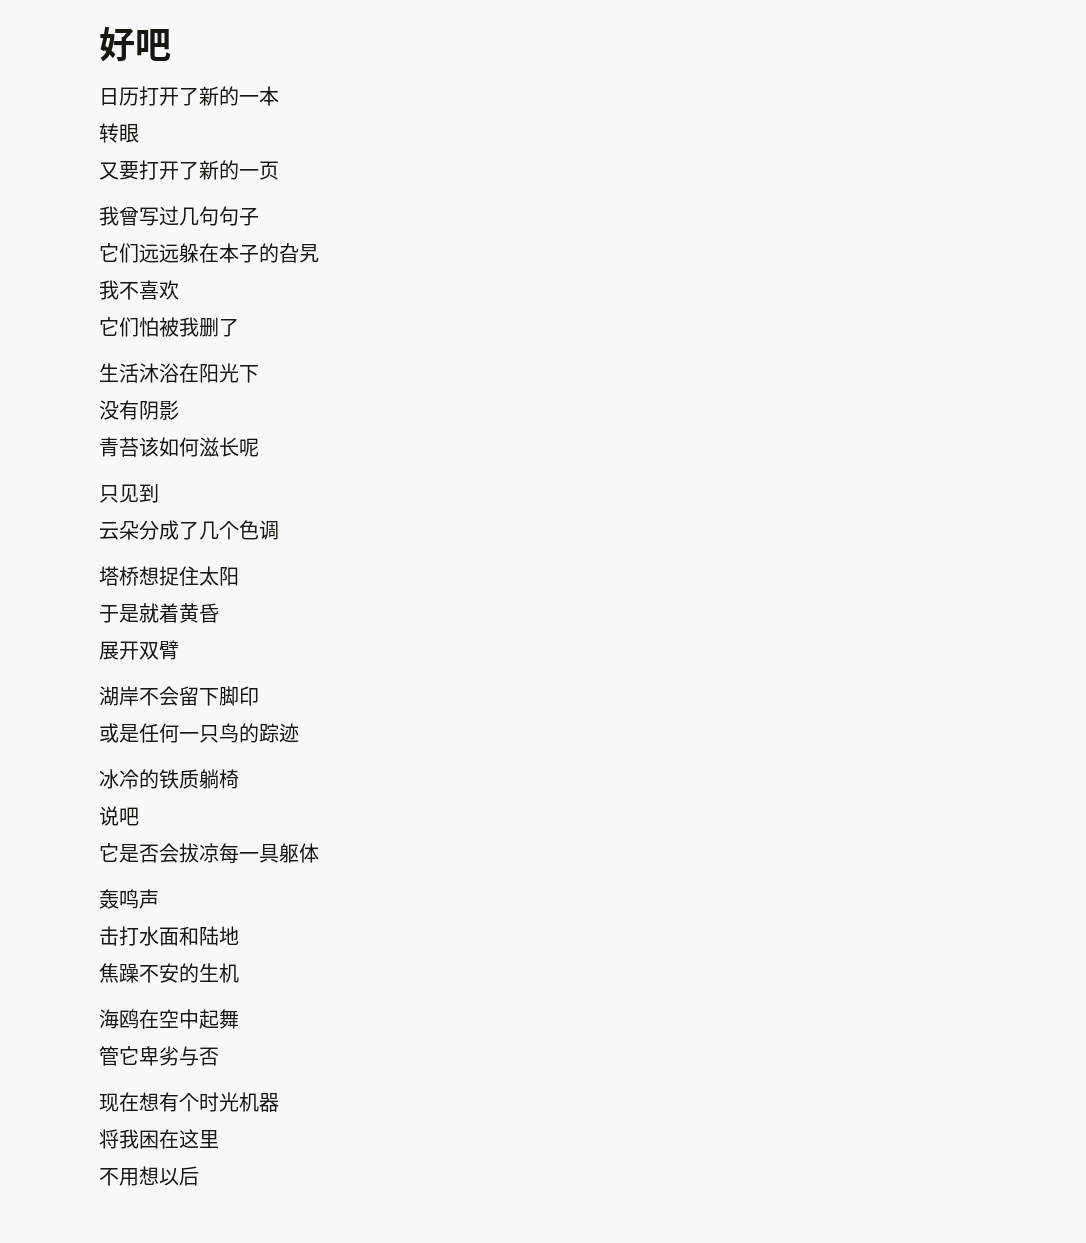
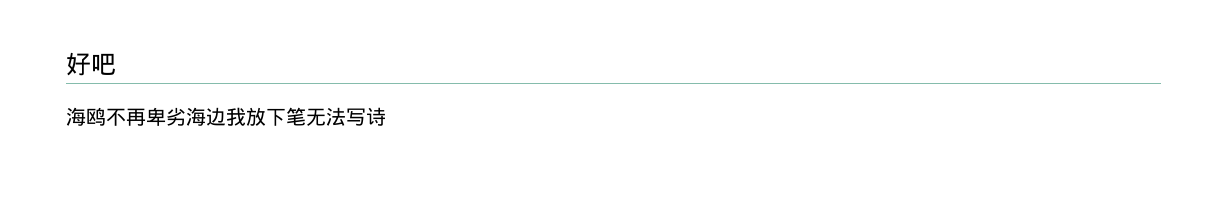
[99,86,279,106] [99,123,139,143] [99,160,279,180] [99,206,259,226] [99,243,319,263] [99,280,179,300] [99,317,239,337] [99,363,259,383] [99,400,179,420] [99,437,259,457] [99,484,159,503] [99,520,279,540] [99,566,239,586] [99,603,219,623] [99,640,179,660] [99,686,259,706] [99,723,299,743] [99,769,239,789] [99,806,139,826] [99,843,319,864] [99,889,159,909] [99,926,239,946] [99,963,239,983] [99,1009,239,1029] [99,1046,219,1066] [99,1092,279,1112] [99,1129,219,1149] [99,1166,199,1186] 日历打开了新的一本 // 转眼 // 又要打开了新的一页 // 我曾写过几句句子 // 它们远远躲在本子的旮旯 // 我不喜欢 // 它们怕被我删了 // 生活沐浴在阳光下 // 没有阴影 // 青苔该如何滋长呢 // 只见到 // 云朵分成了几个色调 // 塔桥想捉住太阳 // 于是就着黄昏 // 展开双臂 // 湖岸不会留下脚印 // 或是任何一只鸟的踪迹 // 冰冷的铁质躺椅 // 说吧 // 它是否会拔凉每一具躯体 // 轰鸣声 // 击打水面和陆地 // 焦躁不安的生机 // 海鸥在空中起舞 // 管它卑劣与否 // 现在想有个时光机器 // 将我困在这里 // 不用想以后 -> [66,107,386,126] 海鸥不再卑劣海边我放下笔无法写诗

